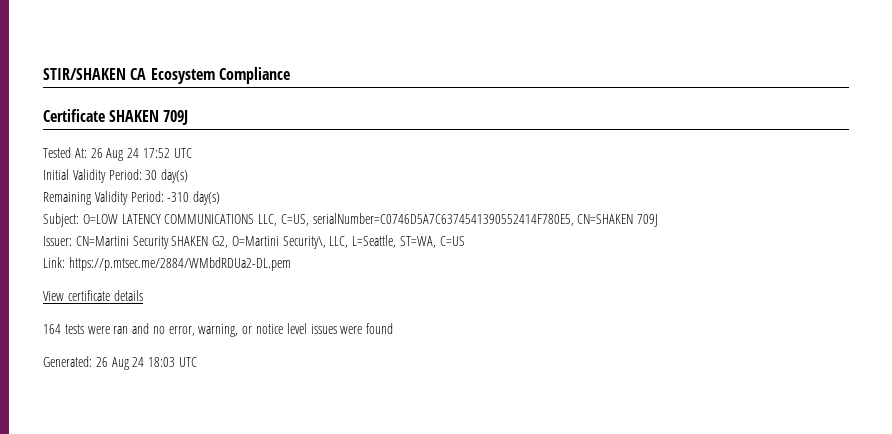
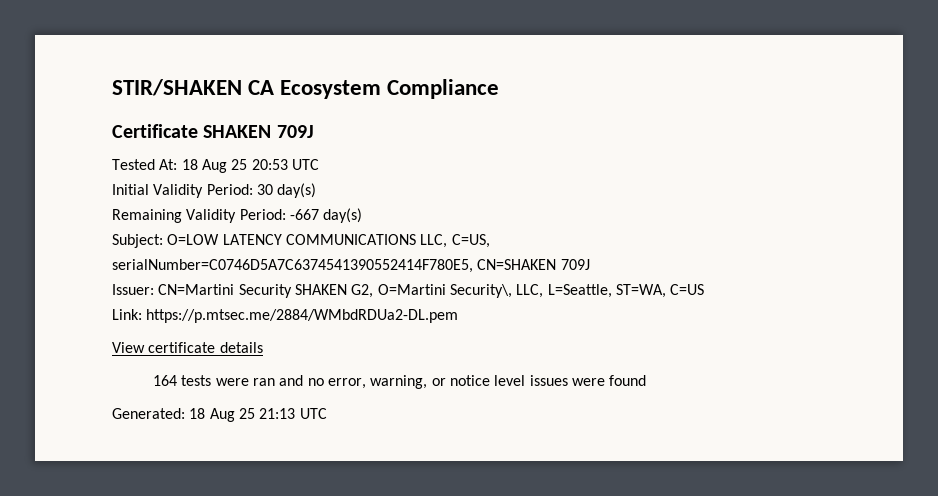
[90,148,170,161] 26 Aug 24 17:52 -> [181,159,288,173] 18 Aug 25 20:53
[167,192,190,202] -310 -> [289,209,319,220] -667
[95,357,176,370] 26 Aug 24 18:03 -> [189,408,296,422] 18 Aug 25 21:13

